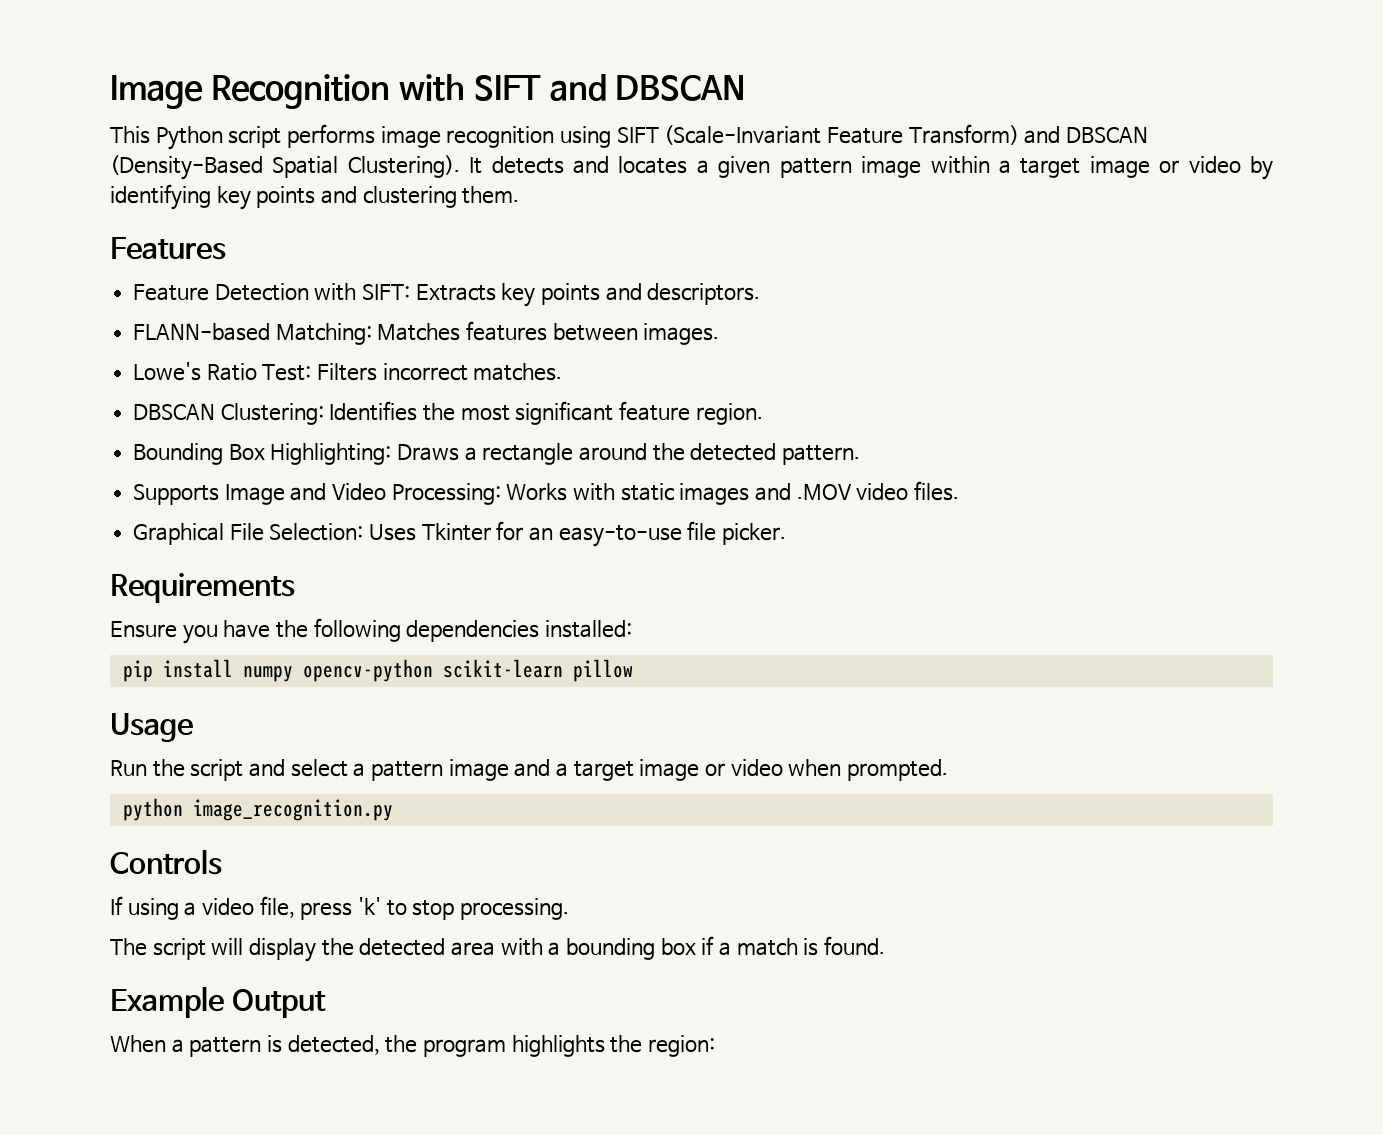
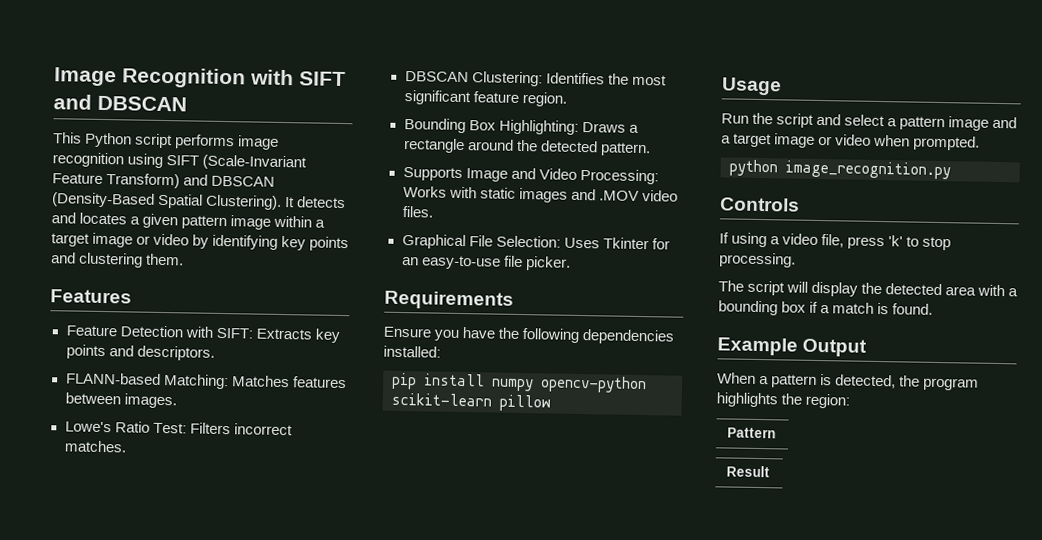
(715, 1046) none -> [727,427,777,439] [726,465,771,478] // Pattern // Result

